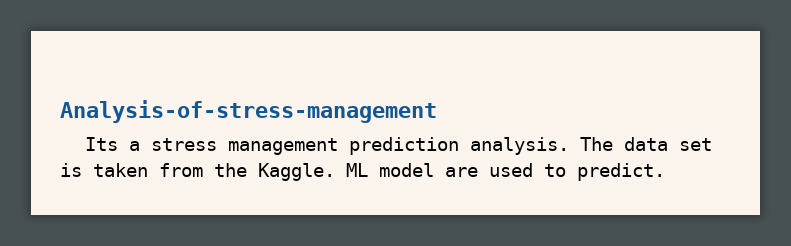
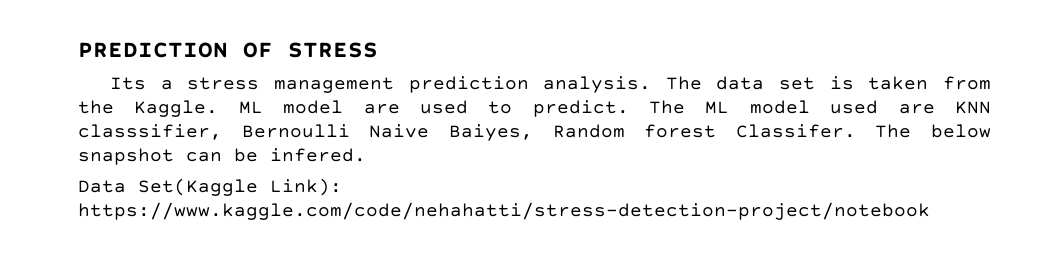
[60,100,437,123] Analysis-of-stress-management -> [78,42,378,58] PREDICTION OF STRESS
(665, 172) none -> [649,100,991,114] [78,124,991,141] [78,148,366,165] [78,178,342,196] [78,202,930,220] The ML model used are KNN classsifier, Bernoulli Naive Baiyes, Random forest Classifer. The below snapshot can be infered. // Data Set(Kaggle Link): https://www.kaggle.com/code/nehahatti/stress-detection-project/notebook

